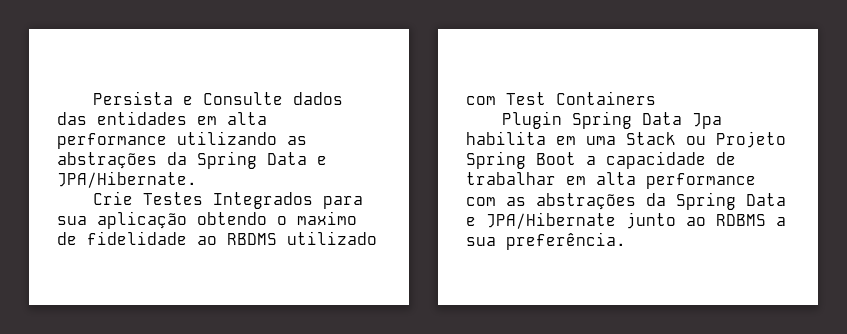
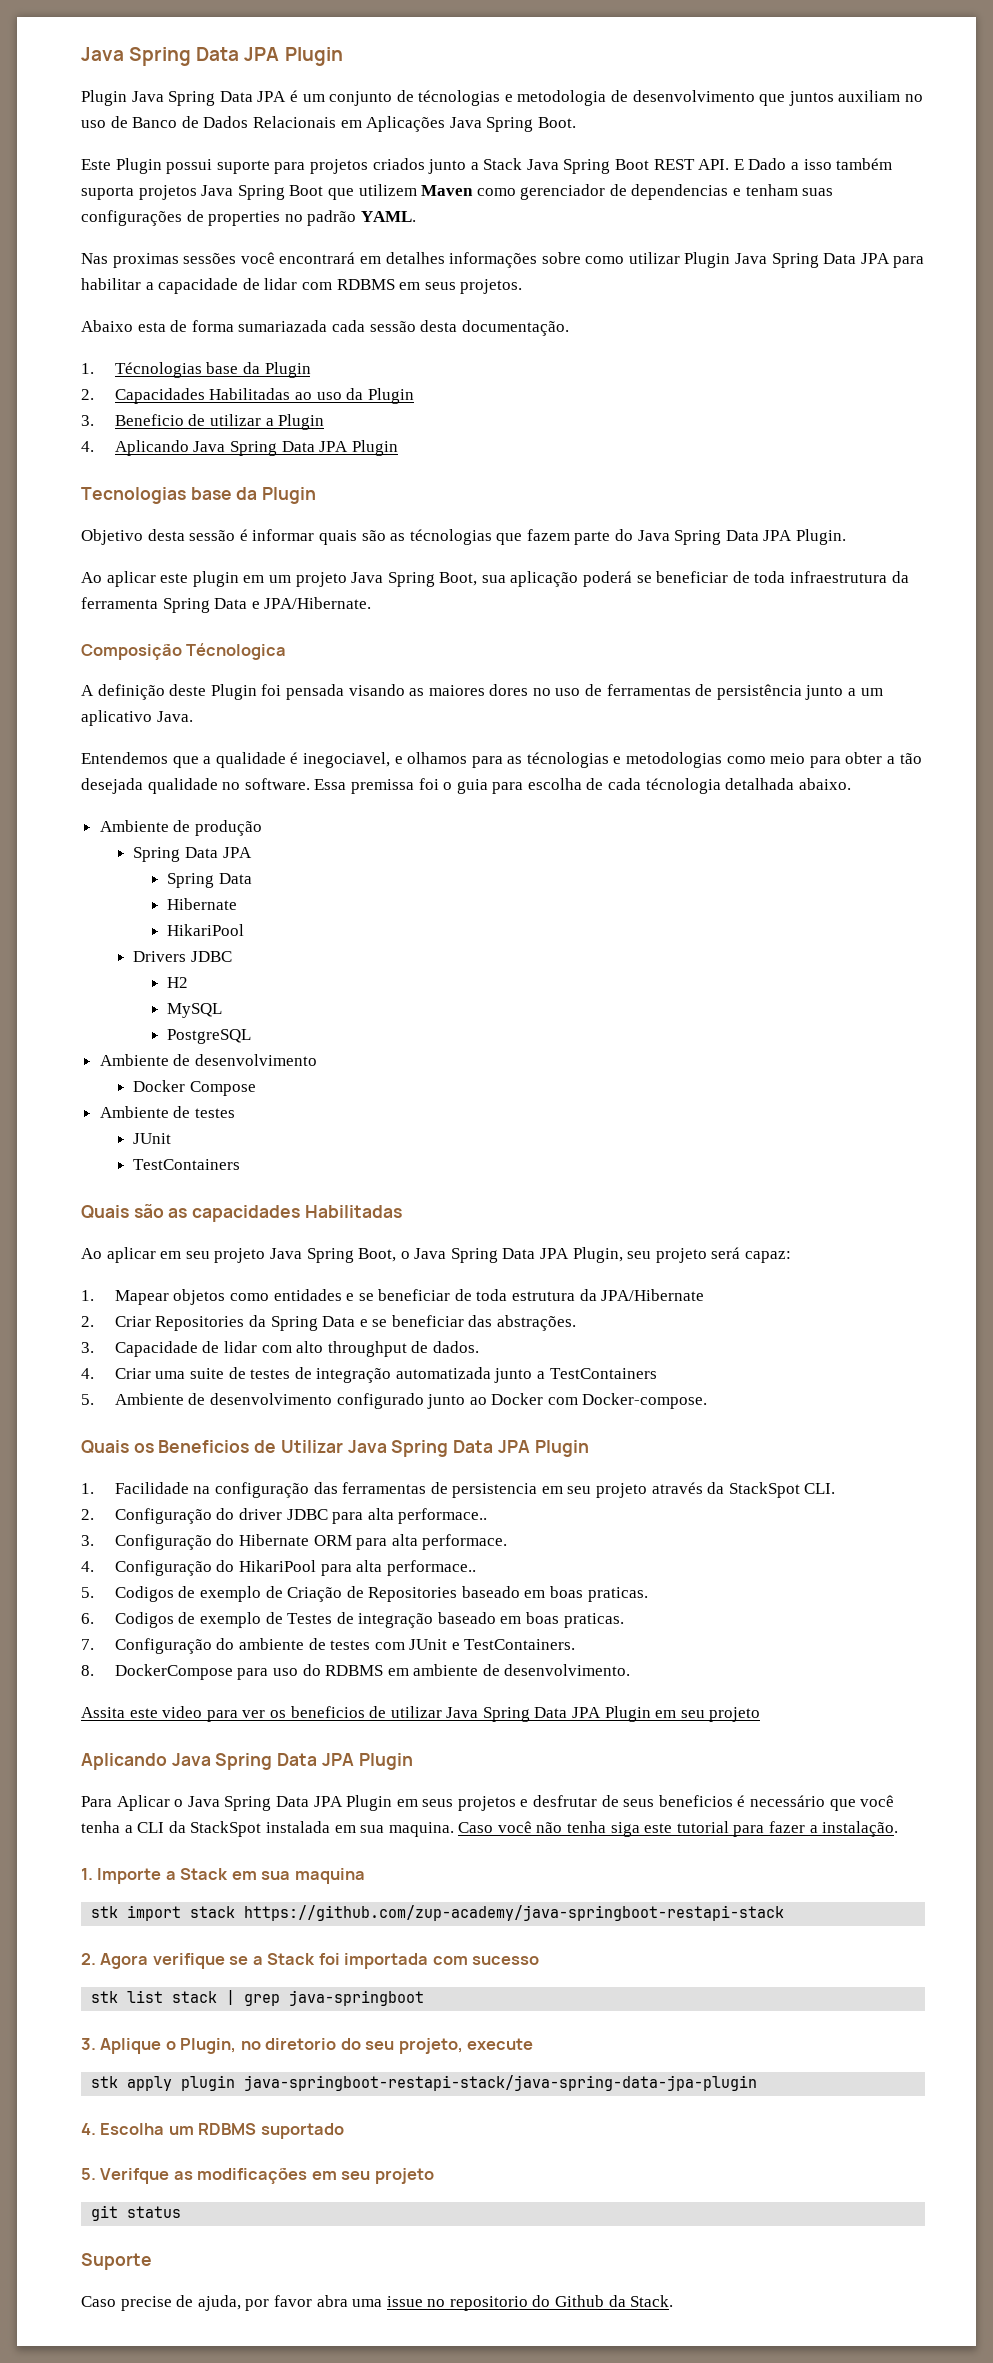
[93,91,344,105] [57,111,267,125] [57,131,307,149] [57,151,327,169] [57,171,197,188] [93,191,364,209] [57,211,357,229] [57,231,377,245] [466,91,656,105] [502,111,723,129] [466,131,786,148] [466,151,736,169] [466,172,756,189] [466,192,786,210] [466,212,786,229] [466,232,626,250] Persista e Consulte dados das entidades em alta performance utilizando as abstrações da Spring Data e JPA/Hibernate. // Crie Testes Integrados para sua aplicação obtendo o maximo de fidelidade ao RBDMS utilizado com Test Containers // Plugin Spring Data Jpa habilita em uma Stack ou Projeto Spring Boot a capacidade de trabalhar em alta performance com as abstrações da Spring Data e JPA/Hibernate junto ao RDBMS a sua preferência. -> [81,47,343,66] [81,90,924,106] [81,116,576,132] [81,158,893,174] [81,184,834,200] [81,210,416,226] [81,252,925,268] [81,278,523,294] [81,320,569,336] [81,362,311,378] [81,388,414,404] [81,414,325,430] [81,440,398,456] [81,487,317,504] [81,529,847,545] [81,571,909,587] [81,597,372,613] [81,643,287,660] [81,684,883,700] [81,710,193,726] [81,752,922,768] [81,778,851,794] [99,820,262,836] [133,847,252,862] [167,873,252,888] [167,898,238,910] [167,924,245,936] [133,951,233,962] [167,977,189,988] [167,1003,223,1018] [167,1029,252,1044] [99,1054,317,1066] [133,1080,257,1096] [99,1106,235,1118] [133,1133,172,1144] [133,1159,241,1170] [81,1204,402,1222] [81,1247,792,1263] [81,1289,705,1305] [81,1315,577,1331] [81,1341,479,1357] [81,1367,657,1383] [81,1393,708,1409] [81,1440,589,1457] [81,1482,836,1498] [81,1508,488,1524] [81,1534,508,1550] [81,1560,476,1576] [81,1586,648,1602] [81,1612,624,1628] [81,1638,576,1654] [81,1664,631,1680] [81,1706,761,1722] [81,1753,413,1770] [81,1795,895,1811] [81,1821,899,1837] [81,1868,365,1884] [91,1905,785,1921] [81,1953,540,1969] [91,1990,425,2006] [81,2038,534,2054] [91,2075,758,2091] [81,2123,344,2139] [81,2168,434,2184] [91,2205,182,2221] [81,2253,152,2270] [81,2295,674,2311] Java Spring Data JPA Plugin // Plugin Java Spring Data JPA é um conjunto de técnologias e metodologia de desenvolvimento que juntos auxiliam no uso de Banco de Dados Relacionais em Aplicações Java Spring Boot. // Este Plugin possui suporte para projetos criados junto a Stack Java Spring Boot REST API. E Dado a isso também suporta projetos Java Spring Boot que utilizem Maven como gerenciador de dependencias e tenham suas configurações de properties no padrão YAML. // Nas proximas sessões você encontrará em detalhes informações sobre como utilizar Plugin Java Spring Data JPA para habilitar a capacidade de lidar com RDBMS em seus projetos. // Abaixo esta de forma sumariazada cada sessão desta documentação. // 1. Técnologias base da Plugin // 2. Capacidades Habilitadas ao uso da Plugin // 3. Beneficio de utilizar a Plugin // 4. Aplicando Java Spring Data JPA Plugin // Tecnologias base da Plugin // Objetivo desta sessão é informar quais são as técnologias que fazem parte do Java Spring Data JPA Plugin. // Ao aplicar este plugin em um projeto Java Spring Boot, sua aplicação poderá se beneficiar de toda infraestrutura da ferramenta Spring Data e JPA/Hibernate. // Composição Técnologica // A definição deste Plugin foi pensada visando as maiores dores no uso de ferramentas de persistência junto a um aplicativo Java. // Entendemos que a qualidade é inegociavel, e olhamos para as técnologias e metodologias como meio para obter a tão desejada qualidade no software. Essa premissa foi o guia para escolha de cada técnologia detalhada abaixo. // Ambiente de produção // Spring Data JPA // Spring Data // Hibernate // HikariPool // Drivers JDBC // H2 // MySQL // PostgreSQL // Ambiente de desenvolvimento // Docker Compose // Ambiente de testes // JUnit // TestContainers // Quais são as capacidades Habilitadas // Ao aplicar em seu projeto Java Spring Boot, o Java Spring Data JPA Plugin, seu projeto será capaz: // 1. Mapear objetos como entidades e se beneficiar de toda estrutura da JPA/Hibernate // 2. Criar Repositories da Spring Data e se beneficiar das abstrações. // 3. Capacidade de lidar com alto throughput de dados. // 4. Criar uma suite de testes de integração automatizada junto a TestContainers // 5. Ambiente de desenvolvimento configurado junto ao Docker com Docker-compose. // Quais os Beneficios de Utilizar Java Spring Data JPA Plugin // 1. Facilidade na configuração das ferramentas de persistencia em seu projeto através da StackSpot CLI. // 2. Configuração do driver JDBC para alta performace.. // 3. Configuração do Hibernate ORM para alta performace. // 4. Configuração do HikariPool para alta performace.. // 5. Codigos de exemplo de Criação de Repositories baseado em boas praticas. // 6. Codigos de exemplo de Testes de integração baseado em boas praticas. // 7. Configuração do ambiente de testes com JUnit e TestContainers. // 8. DockerCompose para uso do RDBMS em ambiente de desenvolvimento. // Assita este video para ver os beneficios de utilizar Java Spring Data JPA Plugin em seu projeto // Aplicando Java Spring Data JPA Plugin // Para Aplicar o Java Spring Data JPA Plugin em seus projetos e desfrutar de seus beneficios é necessário que você tenha a CLI da StackSpot instalada em sua maquina. Caso você não tenha siga este tutorial para fazer a instalação. // 1. Importe a Stack em sua maquina // stk import stack https://github.com/zup-academy/java-springboot-restapi-stack // 2. Agora verifique se a Stack foi importada com sucesso // stk list stack | grep java-springboot // 3. Aplique o Plugin, no diretorio do seu projeto, execute // stk apply plugin java-springboot-restapi-stack/java-spring-data-jpa-plugin // 4. Escolha um RDBMS suportado // 5. Verifque as modificações em seu projeto // git status // Suporte // Caso precise de ajuda, por favor abra uma issue no repositorio do Github da Stack.

